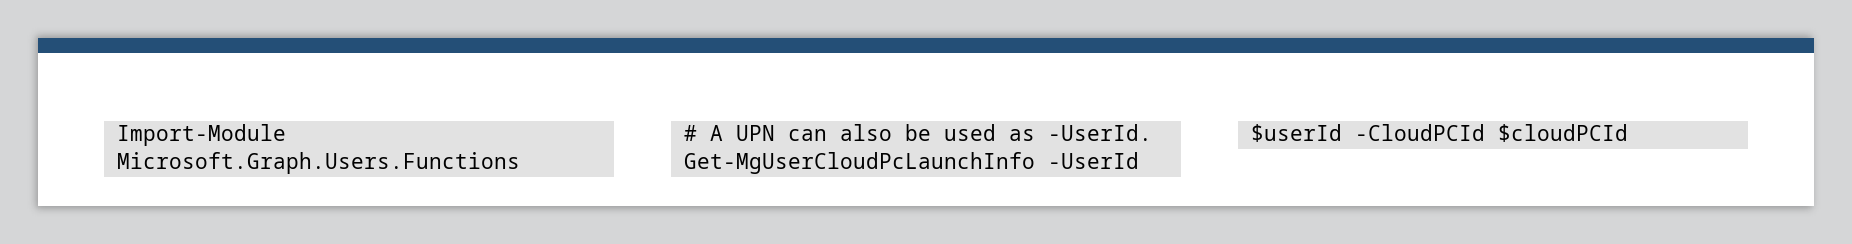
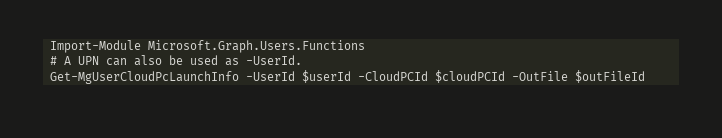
(1629, 133) none -> [511,70,645,83] -OutFile $outFileId

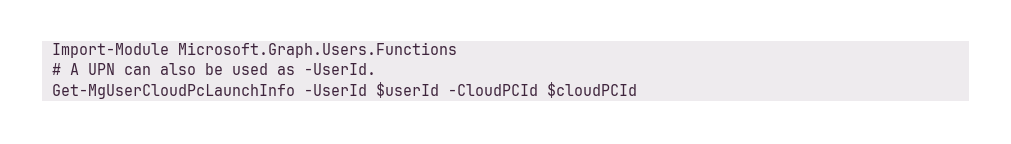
[511,70,645,83] -OutFile $outFileId -> (637, 90) none

